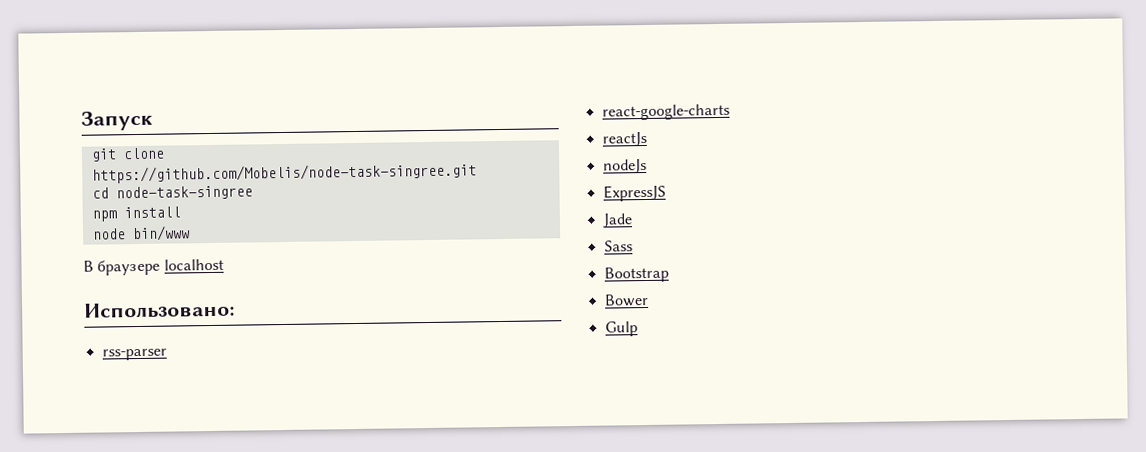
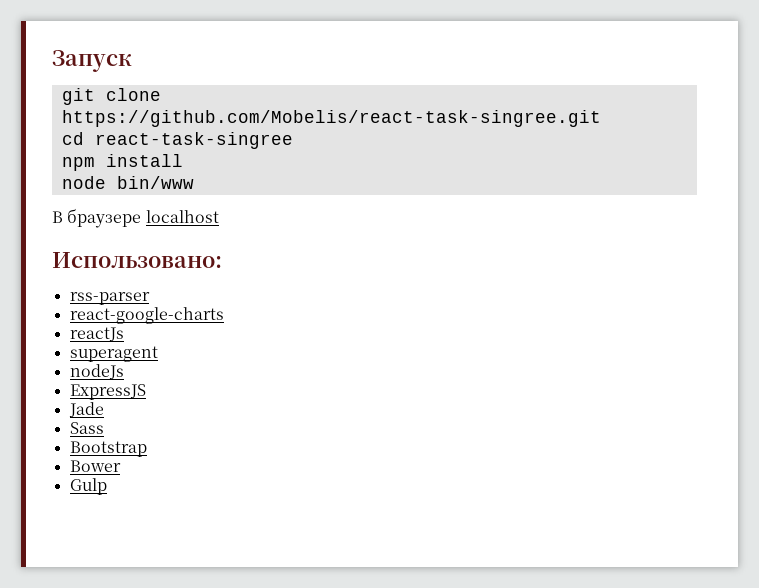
[91,162,477,184] https://github.com/Mobelis/node-task-singree.git -> [61,110,601,127] https://github.com/Mobelis/react-task-singree.git
[115,185,253,201] node-task-singree -> [94,132,293,149] react-task-singree
(647, 139) none -> [69,346,158,362] // superagent

